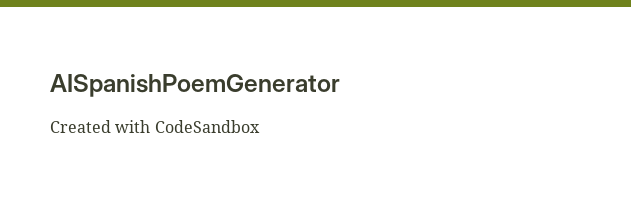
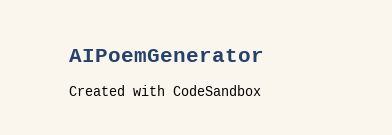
[50,74,340,97] AISpanishPoemGenerator -> [69,49,264,62] AIPoemGenerator

